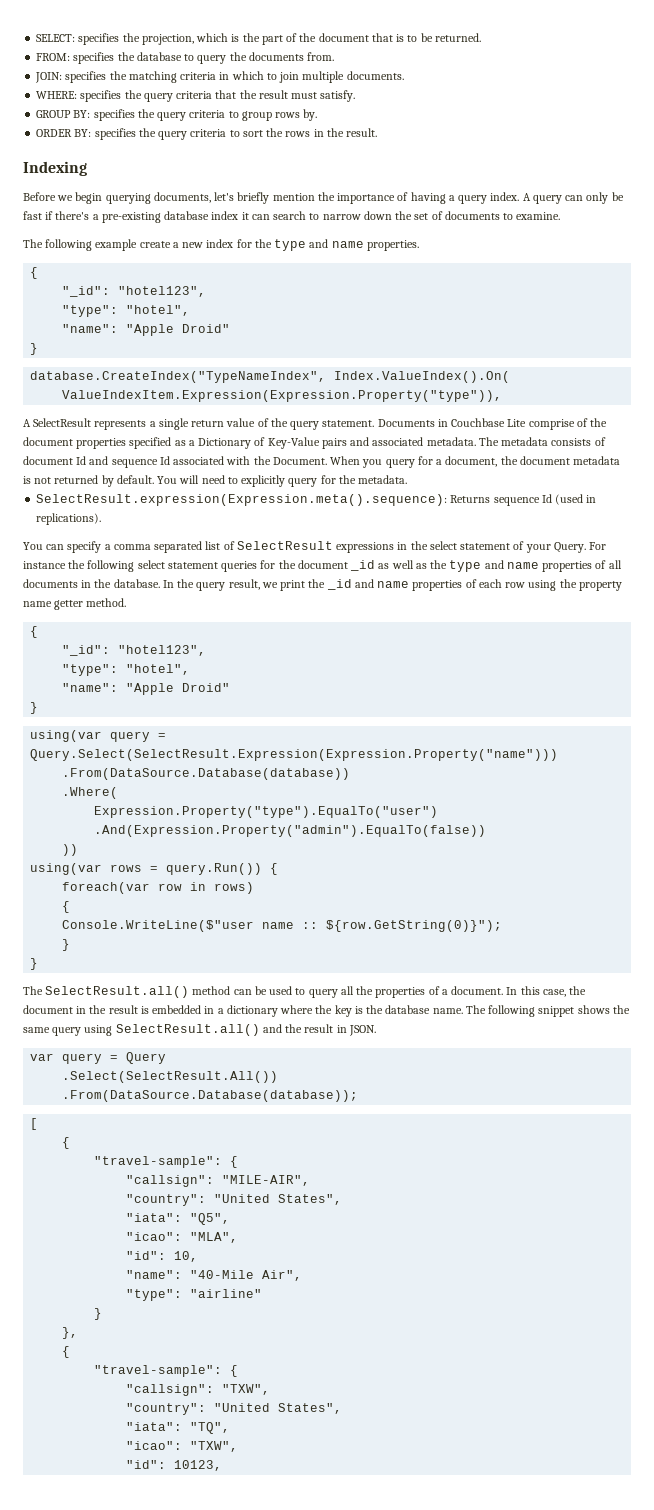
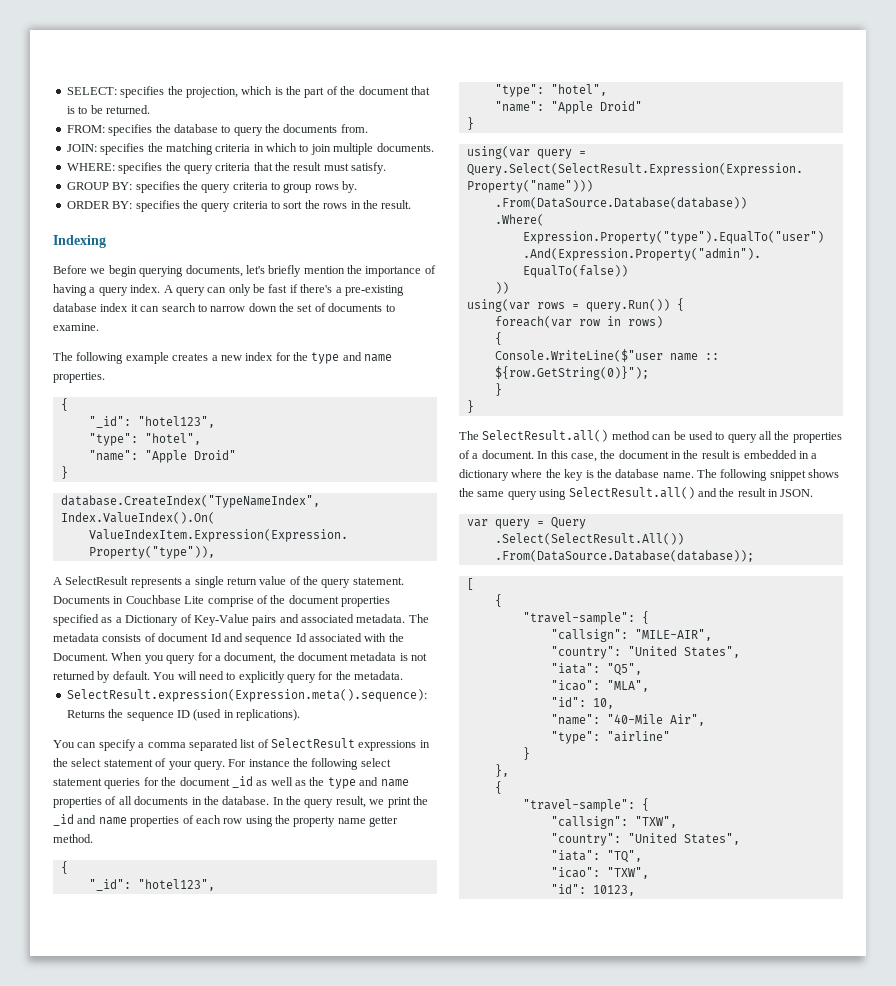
[139,241,171,248] create -> [172,353,209,361] creates
[493,494,552,506] sequence Id -> [108,709,190,721] the sequence ID
[553,542,586,553] Query. -> [193,761,225,770] query.

